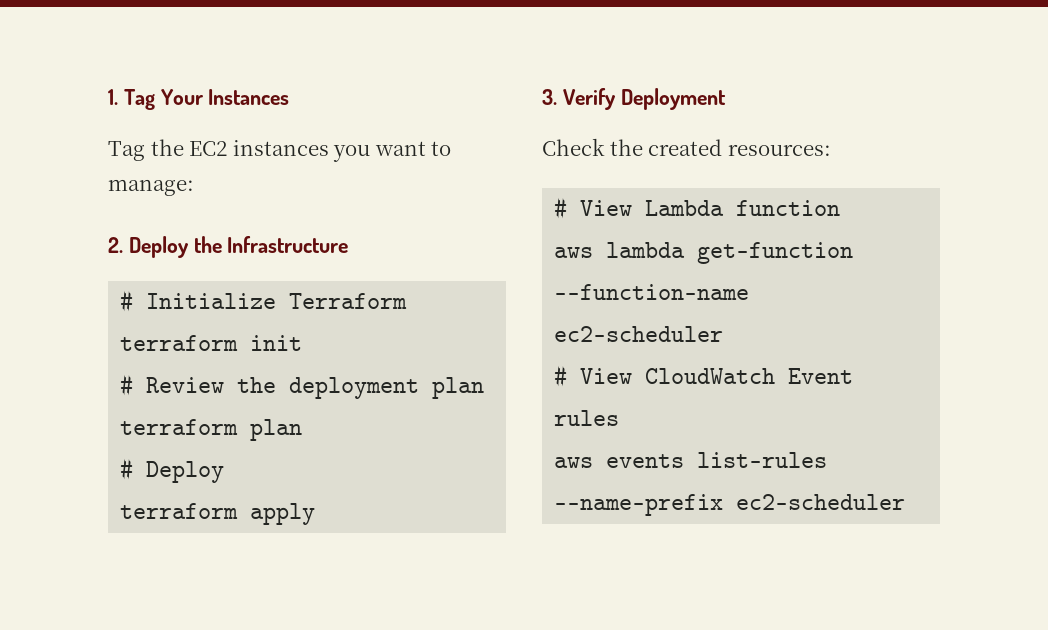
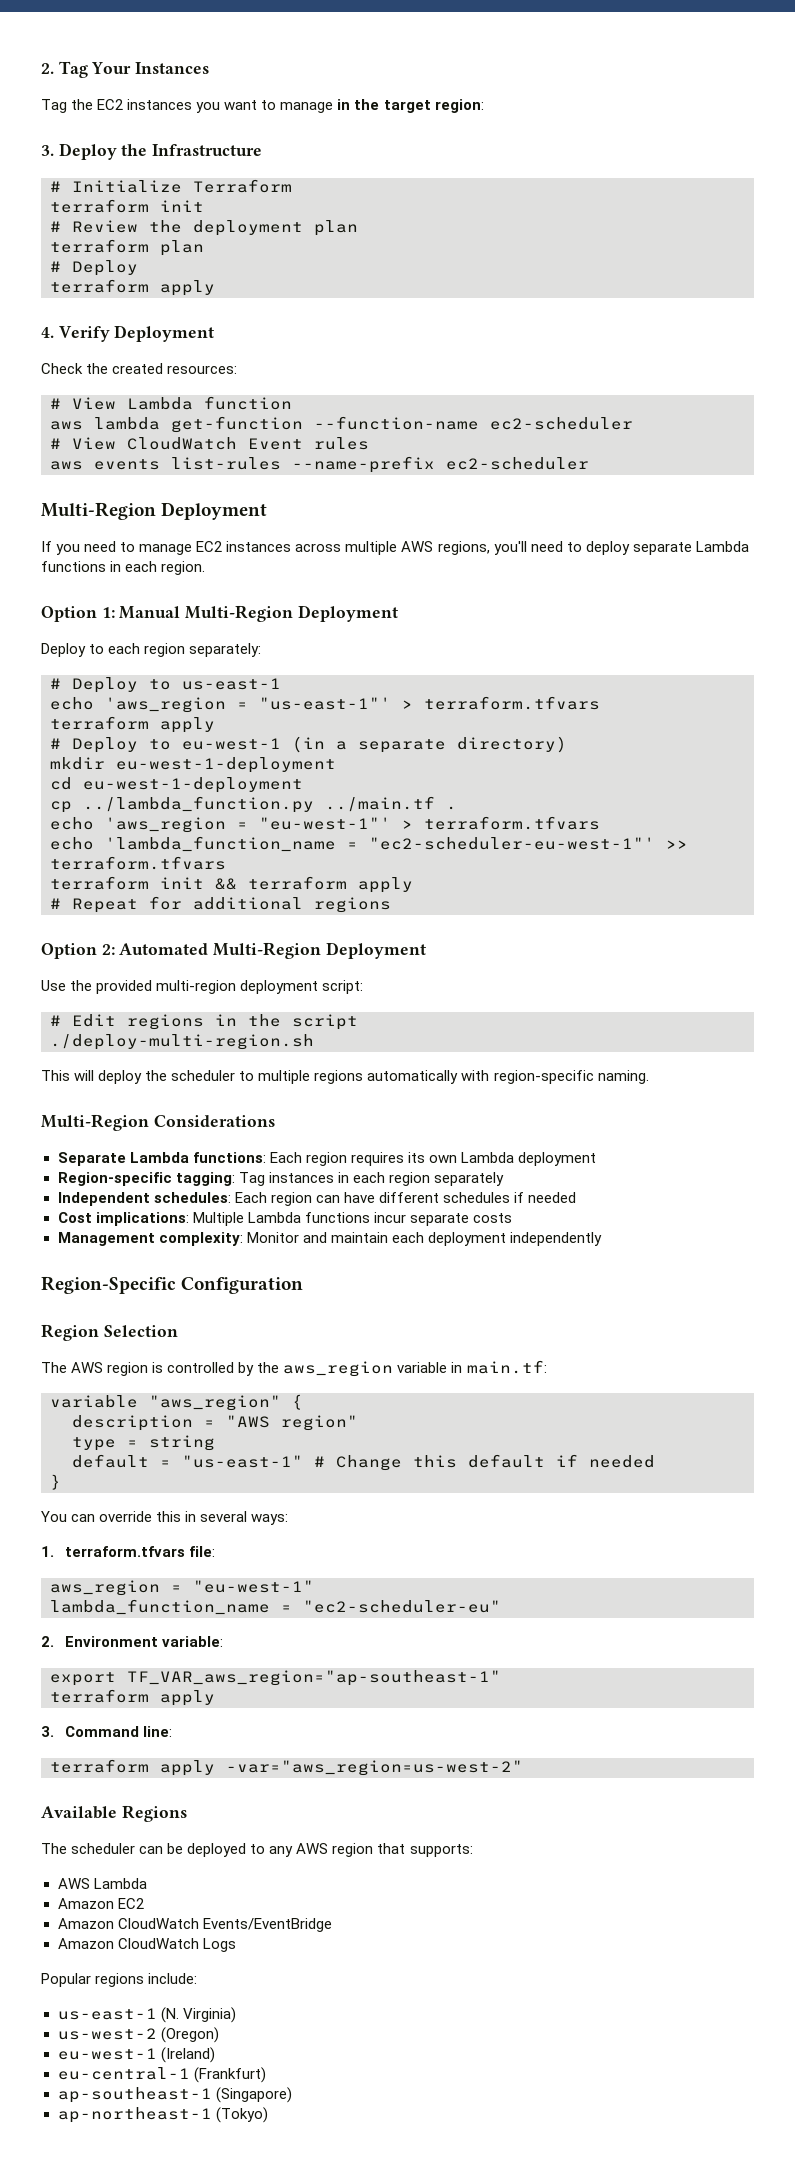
[108,89,118,105] 1. -> [41,63,54,74] 2.
[108,179,194,196] [108,237,123,253] manage: // 2. -> [280,99,484,113] [41,145,54,156] manage in the target region: // 3.
[542,89,557,105] 3. -> [41,327,54,338] 4.
(906, 502) none -> [41,502,268,520] [41,541,749,555] [41,561,206,575] [41,605,398,622] [41,643,262,657] [50,677,281,693] [50,696,600,713] [50,716,215,733] [50,736,567,753] [50,757,336,773] [50,777,303,793] [50,796,457,813] [50,816,600,833] [50,836,688,852] [50,856,226,870] [50,876,413,893] [50,896,391,913] [41,942,426,959] [41,980,364,994] [50,1014,358,1030] [50,1034,314,1050] [41,1070,649,1084] [41,1114,275,1131] [57,1152,596,1166] [57,1172,504,1186] [57,1192,576,1206] [57,1212,512,1226] [57,1232,602,1246] [41,1276,304,1294] [41,1324,178,1341] [41,1360,547,1377] [50,1394,303,1411] [72,1415,358,1431] [72,1435,215,1451] [72,1454,655,1471] [50,1474,61,1490] [41,1511,289,1525] [41,1546,216,1557] [50,1580,314,1596] [50,1599,501,1615] [41,1636,224,1647] [50,1670,501,1686] [50,1689,215,1706] [41,1726,173,1737] [50,1759,523,1776] [41,1805,187,1822] [41,1843,473,1857] [57,1878,147,1889] [57,1898,144,1909] [57,1918,332,1932] [57,1938,236,1952] [41,1973,198,1987] [57,2007,236,2023] [57,2027,219,2043] [57,2047,215,2063] [57,2067,266,2083] [57,2087,292,2103] [57,2107,268,2123] // Multi-Region Deployment // If you need to manage EC2 instances across multiple AWS regions, you'll need to deploy separate Lambda functions in each region. // Option 1: Manual Multi-Region Deployment // Deploy to each region separately: // # Deploy to us-east-1 // echo 'aws_region = "us-east-1"' > terraform.tfvars // terraform apply // # Deploy to eu-west-1 (in a separate directory) // mkdir eu-west-1-deployment // cd eu-west-1-deployment // cp ../lambda_function.py ../main.tf . // echo 'aws_region = "eu-west-1"' > terraform.tfvars // echo 'lambda_function_name = "ec2-scheduler-eu-west-1"' >> terraform.tfvars // terraform init && terraform apply // # Repeat for additional regions // Option 2: Automated Multi-Region Deployment // Use the provided multi-region deployment script: // # Edit regions in the script // ./deploy-multi-region.sh // This will deploy the scheduler to multiple regions automatically with region-specific naming. // Multi-Region Considerations // Separate Lambda functions: Each region requires its own Lambda deployment // Region-specific tagging: Tag instances in each region separately // Independent schedules: Each region can have different schedules if needed // Cost implications: Multiple Lambda functions incur separate costs // Management complexity: Monitor and maintain each deployment independently // Region-Specific Configuration // Region Selection // The AWS region is controlled by the aws_region variable in main.tf: // variable "aws_region" { // description = "AWS region" // type = string // default = "us-east-1" # Change this default if needed // } // You can override this in several ways: // 1. terraform.tfvars file: // aws_region = "eu-west-1" // lambda_function_name = "ec2-scheduler-eu" // 2. Environment variable: // export TF_VAR_aws_region="ap-southeast-1" // terraform apply // 3. Command line: // terraform apply -var="aws_region=us-west-2" // Available Regions // The scheduler can be deployed to any AWS region that supports: // AWS Lambda // Amazon EC2 // Amazon CloudWatch Events/EventBridge // Amazon CloudWatch Logs // Popular regions include: // us-east-1 (N. Virginia) // us-west-2 (Oregon) // eu-west-1 (Ireland) // eu-central-1 (Frankfurt) // ap-southeast-1 (Singapore) // ap-northeast-1 (Tokyo)

